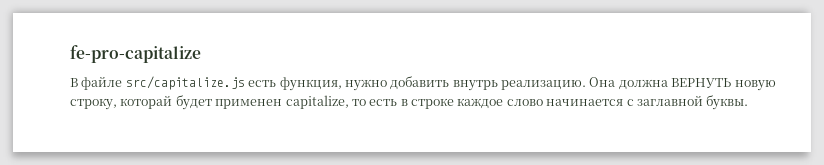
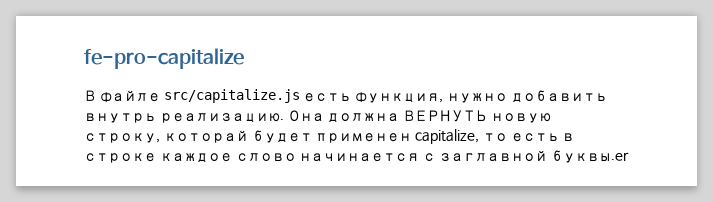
[706,95,749,110] буквы. -> [550,150,629,163] буквы.er

